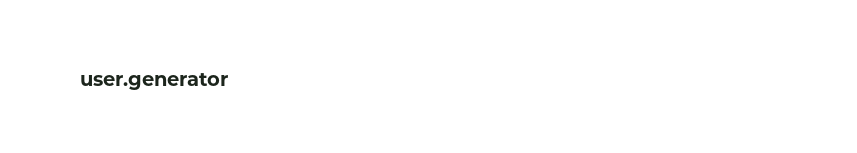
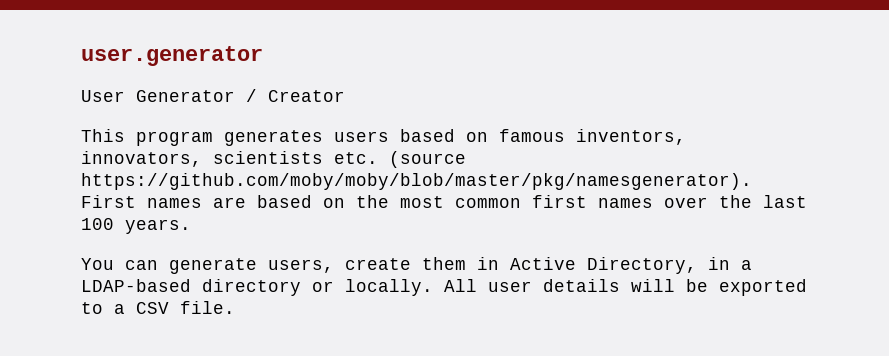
(228, 81) none -> [81,89,345,102] [81,129,686,146] [81,151,466,168] [81,173,752,190] [81,195,807,208] [81,218,191,234] [81,257,752,274] [81,279,807,296] [81,301,235,314] // User Generator / Creator // This program generates users based on famous inventors, innovators, scientists etc. (source https://github.com/moby/moby/blob/master/pkg/namesgenerator). First names are based on the most common first names over the last 100 years. // You can generate users, create them in Active Directory, in a LDAP-based directory or locally. All user details will be exported to a CSV file.

